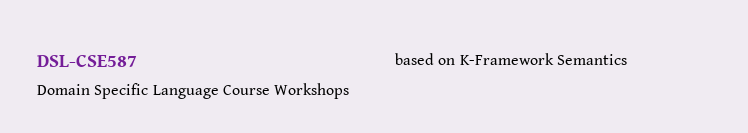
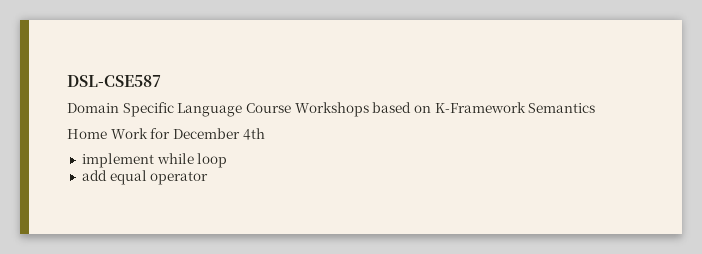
(627, 59) none -> [67,128,265,140] [81,153,228,168] [81,170,209,185] // Home Work for December 4th // implement while loop // add equal operator

